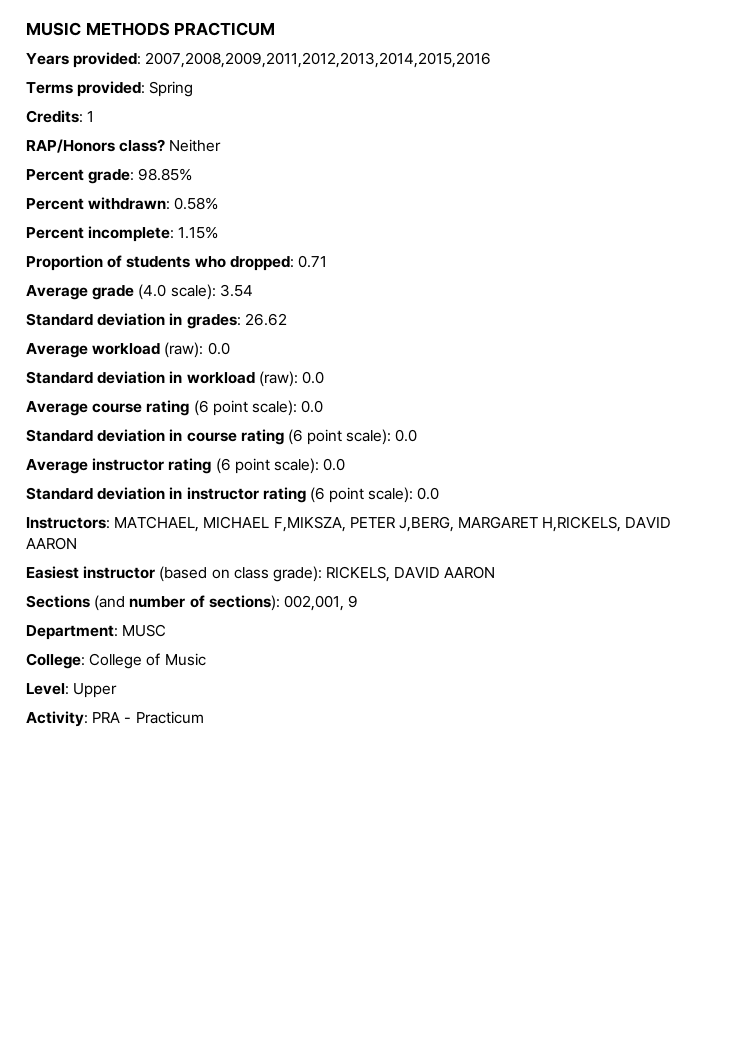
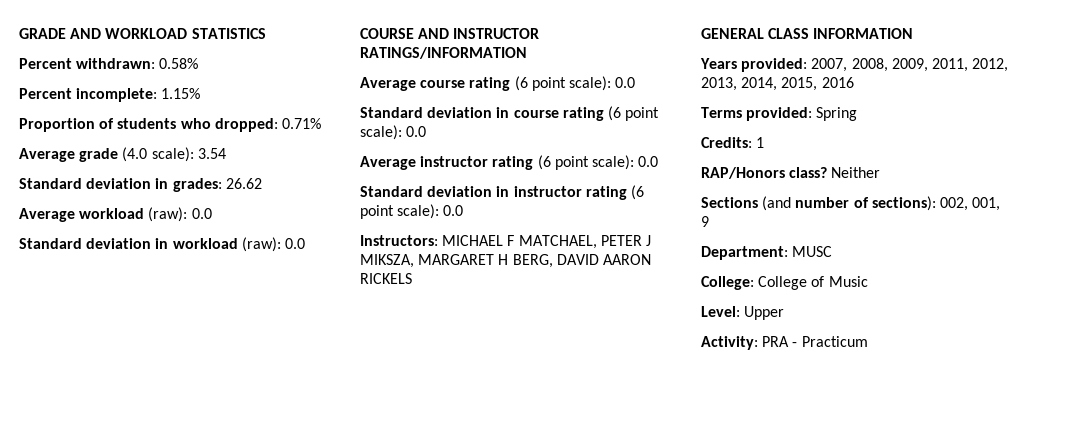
[26,22,276,36] [26,52,492,68] [26,81,194,97] [26,110,95,123] [26,139,222,153] [26,168,193,184] MUSIC METHODS PRACTICUM // Years provided: 2007,2008,2009,2011,2012,2013,2014,2015,2016 // Terms provided: Spring // Credits: 1 // RAP/Honors class? Neither // Percent grade: 98.85% -> [19,28,266,39] GRADE AND WORKLOAD STATISTICS
[297,255,327,268] 0.71 -> [281,118,321,129] 0.71%
(324, 377) none -> [360,28,540,39] [360,47,527,59] // COURSE AND INSTRUCTOR RATINGS/INFORMATION
[114,516,672,532] [26,537,77,550] [26,566,496,582] MATCHAEL, MICHAEL F,MIKSZA, PETER J,BERG, MARGARET H,RICKELS, DAVID AARON // Easiest instructor (based on class grade): RICKELS, DAVID AARON -> [442,235,651,249] [360,254,651,268] [360,273,412,284] [701,28,914,39] [700,58,1009,72] [701,77,854,91] [701,107,858,121] [701,137,765,148] [701,167,881,179] MICHAEL F MATCHAEL, PETER J MIKSZA, MARGARET H BERG, DAVID AARON RICKELS // GENERAL CLASS INFORMATION // Years provided: 2007, 2008, 2009, 2011, 2012, 2013, 2014, 2015, 2016 // Terms provided: Spring // Credits: 1 // RAP/Honors class? Neither
[283,595,344,611] 002,001, -> [939,197,1001,211] 002, 001,

